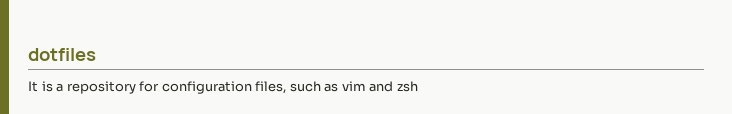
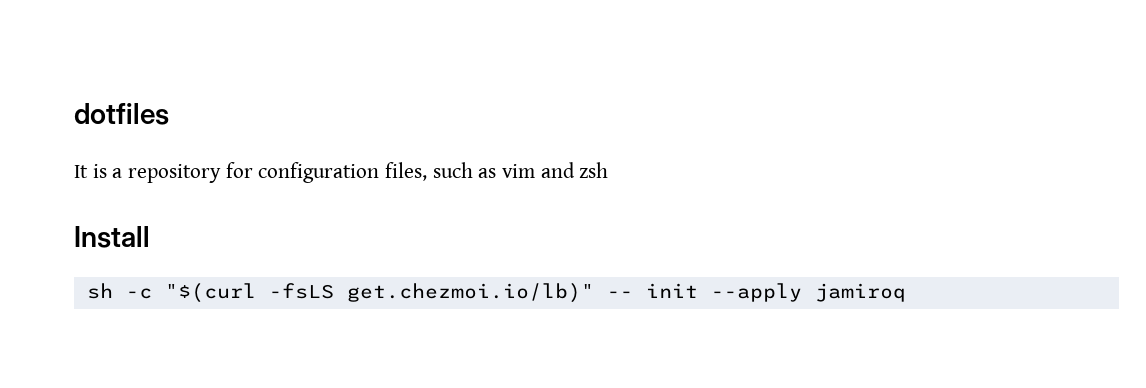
(418, 86) none -> [74,226,150,248] [86,283,906,303] // Install // sh -c "$(curl -fsLS get.chezmoi.io/lb)" -- init --apply jamiroq

